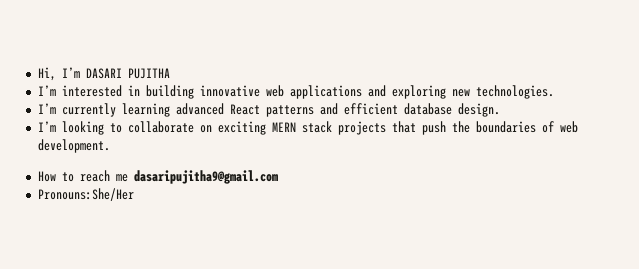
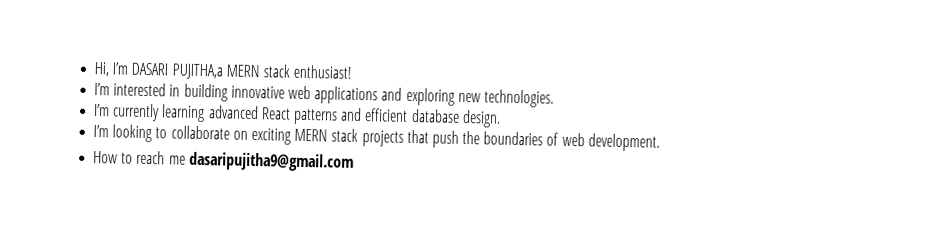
[127,68,170,79] PUJITHA -> [171,63,354,80] PUJITHA,a MERN stack enthusiast!
[37,188,134,201] // Pronouns:She/Her -> (354, 161) none

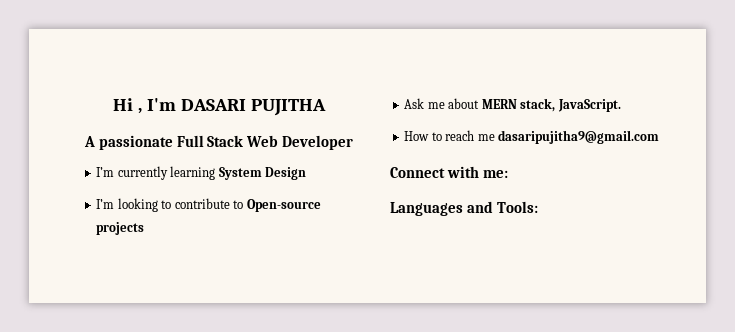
[94,62,354,80] [94,82,554,108] [94,103,501,128] [93,124,660,152] Hi, I’m DASARI PUJITHA,a MERN stack enthusiast! // I’m interested in building innovative web applications and exploring new technologies. // I’m currently learning advanced React patterns and efficient database design. // I’m looking to collaborate on exciting MERN stack projects that push the boundaries of web development. -> [113,98,326,116] [83,135,354,150] [96,166,307,180] [96,198,321,212] [96,222,145,235] [404,98,621,112] Hi , I'm DASARI PUJITHA // A passionate Full Stack Web Developer // I’m currently learning System Design // I’m looking to contribute to Open-source projects // Ask me about MERN stack, JavaScript.
(354, 161) none -> [390,166,508,178] [390,201,538,216] // Connect with me: // Languages and Tools:

